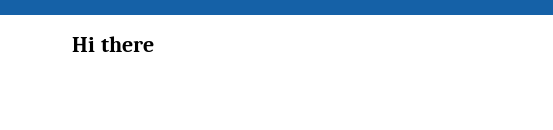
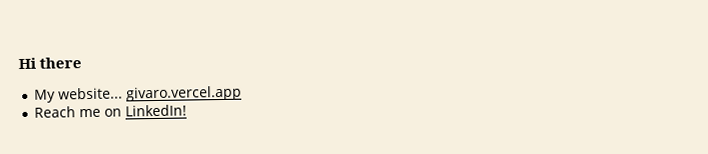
(154, 44) none -> [34,85,243,103] [34,104,188,118] // My website... givaro.vercel.app // Reach me on LinkedIn!

